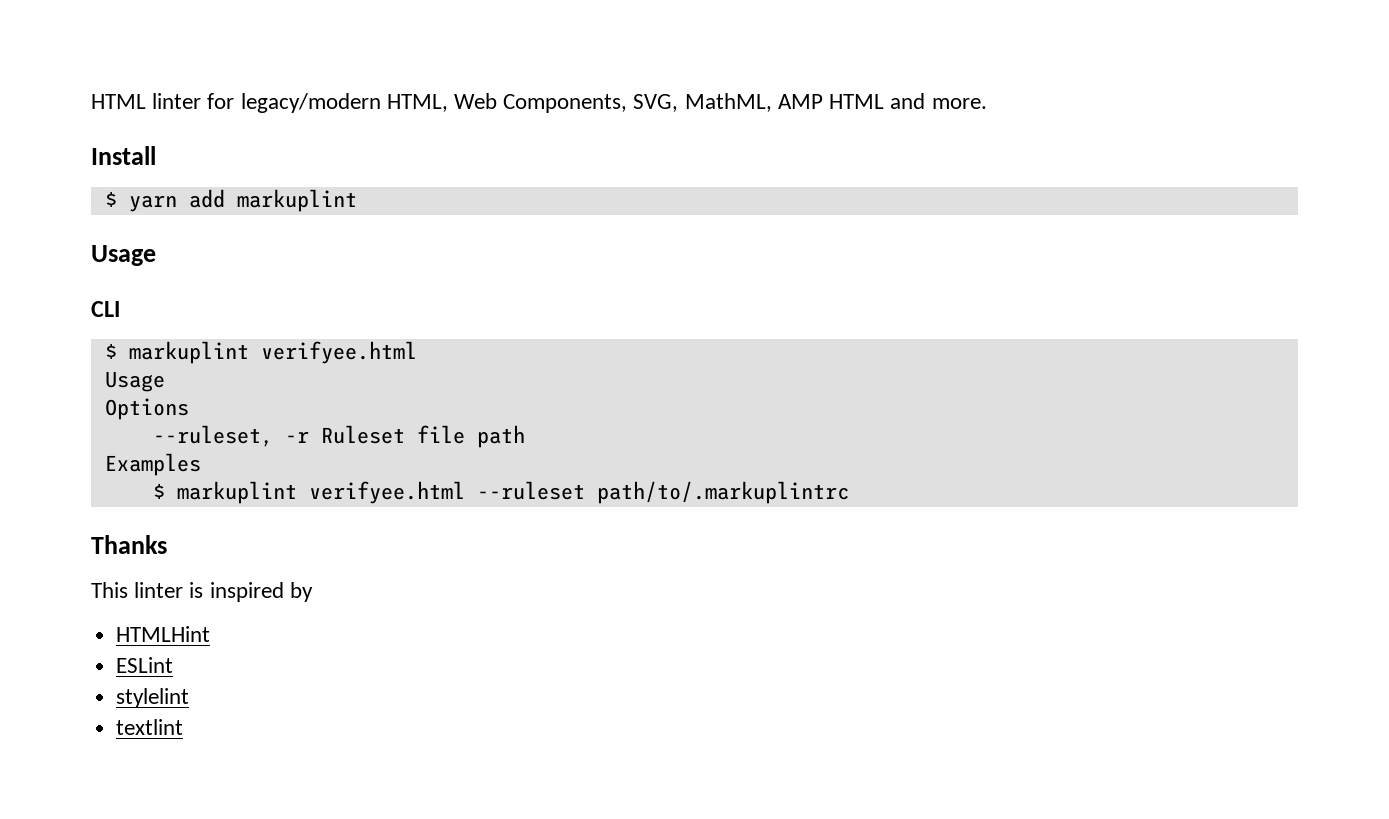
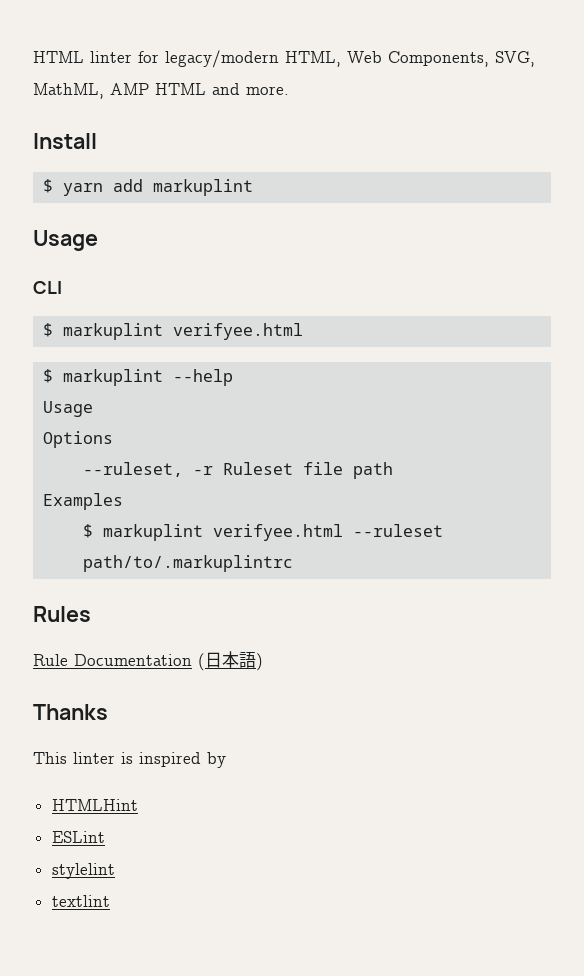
(417, 352) none -> [43,369,234,386] // $ markuplint --help
(849, 492) none -> [33,606,91,622] [33,651,263,671] // Rules // Rule Documentation (日本語)

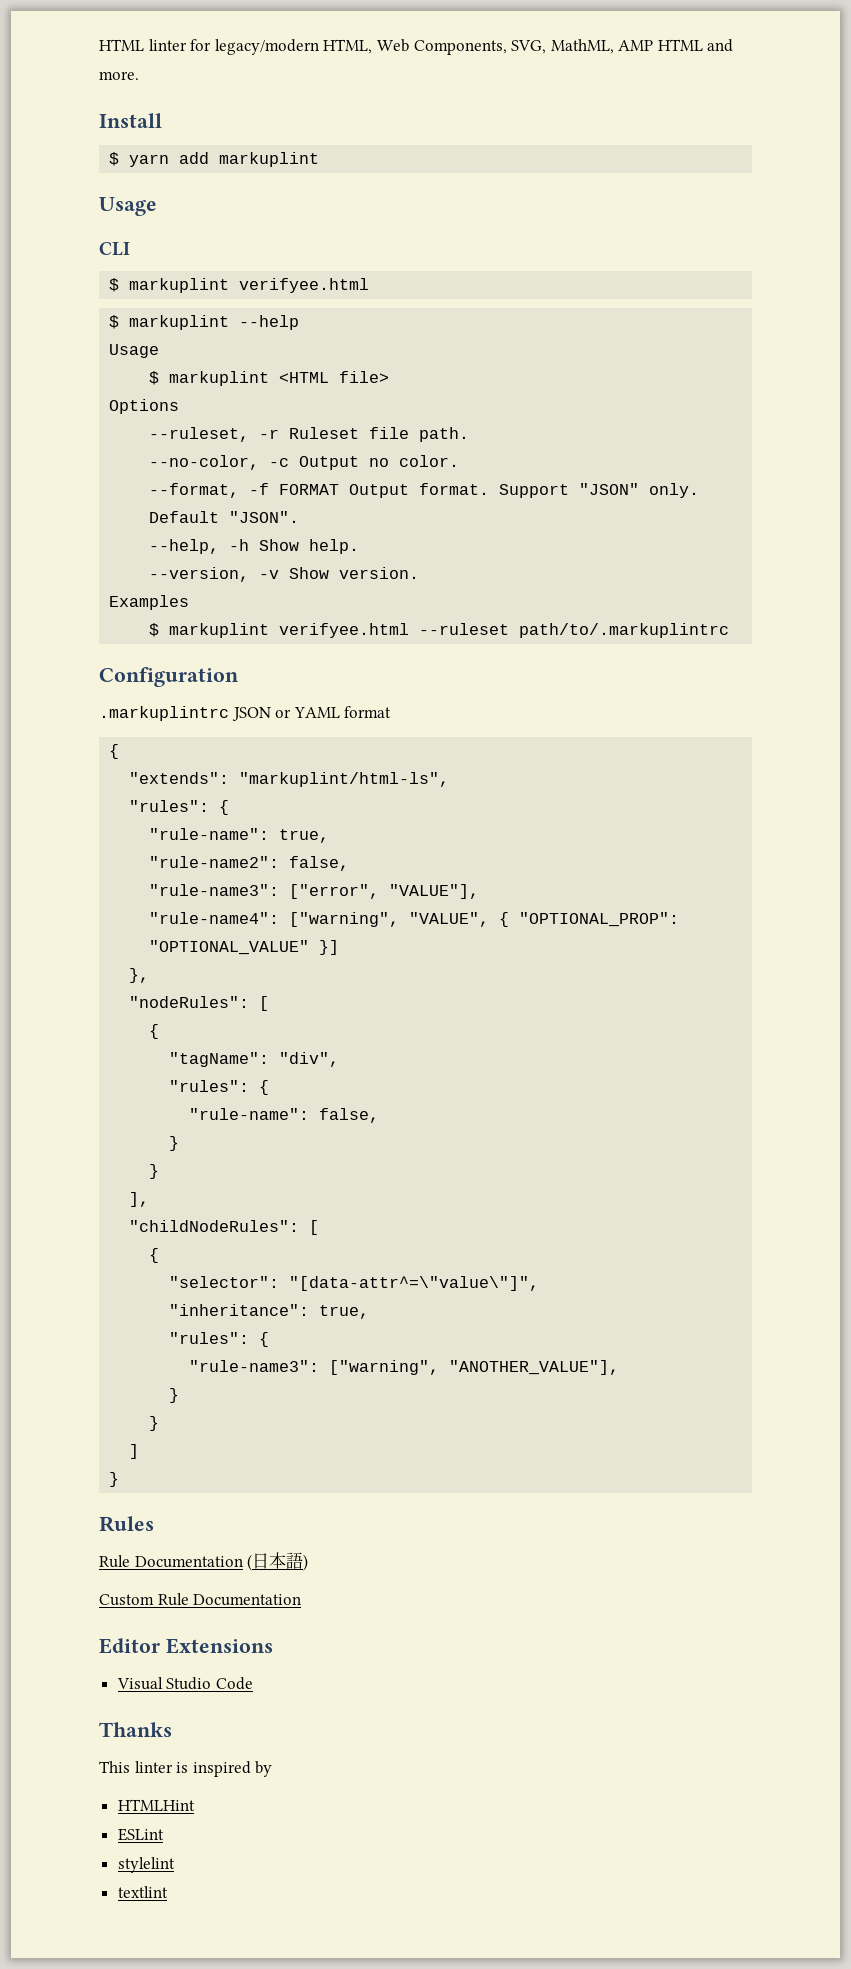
(94, 409) none -> [149,371,390,386] // $ markuplint <HTML file>
[353,462,394,479] path -> [419,427,470,442] [149,455,460,470] [149,483,700,498] [149,511,300,523] [149,539,360,554] [149,567,420,582] path. // --no-color, -c Output no color. // --format, -f FORMAT Output format. Support "JSON" only. Default "JSON". // --help, -h Show help. // --version, -v Show version.
(294, 563) none -> [99,667,239,687] [99,706,392,721] [109,744,120,759] [129,772,450,787] [129,800,230,815] [149,828,330,843] [149,856,350,871] [149,884,480,899] [149,912,680,927] [149,940,340,955] [129,968,150,983] [129,996,270,1011] [149,1024,160,1039] [169,1052,340,1067] [169,1080,270,1095] [189,1108,380,1123] [169,1136,180,1151] [149,1164,160,1179] [129,1192,150,1207] [129,1220,320,1235] [149,1248,160,1263] [169,1276,540,1291] [169,1304,370,1319] [169,1332,270,1347] [189,1360,620,1375] [169,1388,180,1403] [149,1416,160,1431] [129,1444,140,1459] [109,1472,120,1487] // Configuration // .markuplintrc JSON or YAML format // { // "extends": "markuplint/html-ls", // "rules": { // "rule-name": true, // "rule-name2": false, // "rule-name3": ["error", "VALUE"], // "rule-name4": ["warning", "VALUE", { "OPTIONAL_PROP": "OPTIONAL_VALUE" }] // }, // "nodeRules": [ // { // "tagName": "div", // "rules": { // "rule-name": false, // } // } // ], // "childNodeRules": [ // { // "selector": "[data-attr^=\"value\"]", // "inheritance": true, // "rules": { // "rule-name3": ["warning", "ANOTHER_VALUE"], // } // } // ] // }
(263, 662) none -> [99,1593,302,1606] [99,1638,273,1654] [116,1677,253,1690] // Custom Rule Documentation // Editor Extensions // Visual Studio Code

